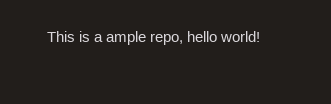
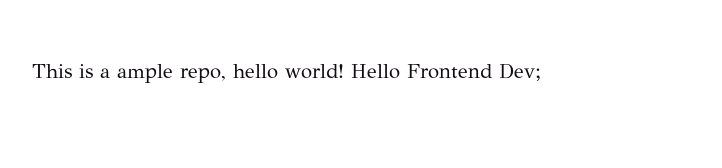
(261, 36) none -> [351,63,541,81] Hello Frontend Dev;

